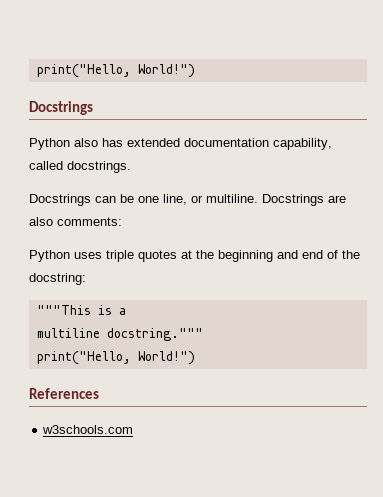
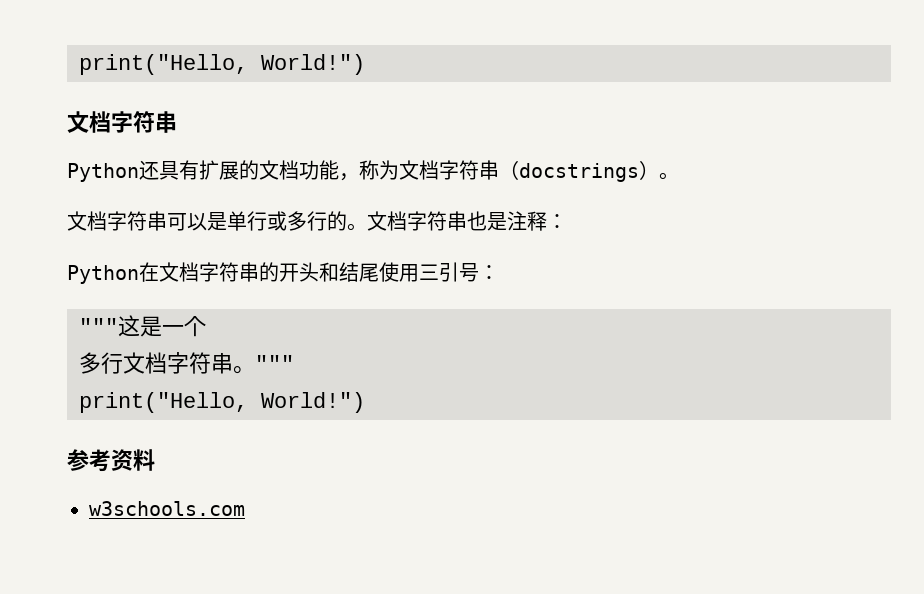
[36,64,195,78] [29,101,93,115] [29,138,332,150] [29,161,131,173] [29,194,346,206] [29,217,122,226] [29,250,360,262] [29,273,86,285] [36,305,126,315] [36,328,203,341] [36,351,195,365] [29,388,99,399] print("Hello, World!") // Docstrings // Python also has extended documentation capability, called docstrings. // Docstrings can be one line, or multiline. Docstrings are also comments: // Python uses triple quotes at the beginning and end of the docstring: // """This is a // multiline docstring.""" // print("Hello, World!") // References -> [79,54,365,75] [67,111,177,133] [67,160,679,182] [67,211,567,231] [67,262,499,284] [79,315,206,337] [79,352,294,374] [79,392,365,413] [67,449,155,472] print("Hello, World!") // 文档字符串 // Python还具有扩展的文档功能，称为文档字符串（docstrings）。 // 文档字符串可以是单行或多行的。文档字符串也是注释： // Python在文档字符串的开头和结尾使用三引号： // """这是一个 // 多行文档字符串。""" // print("Hello, World!") // 参考资料

